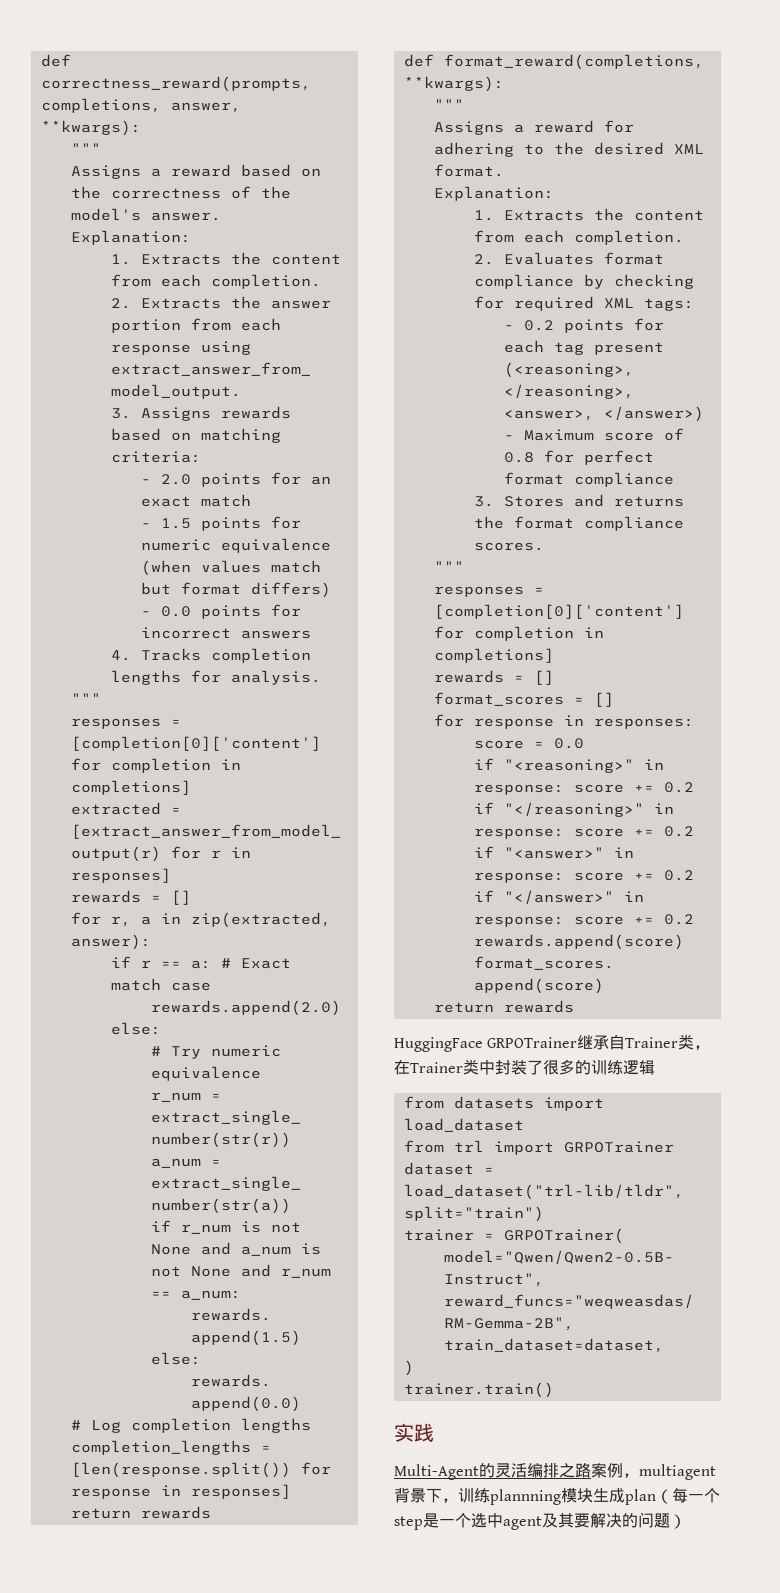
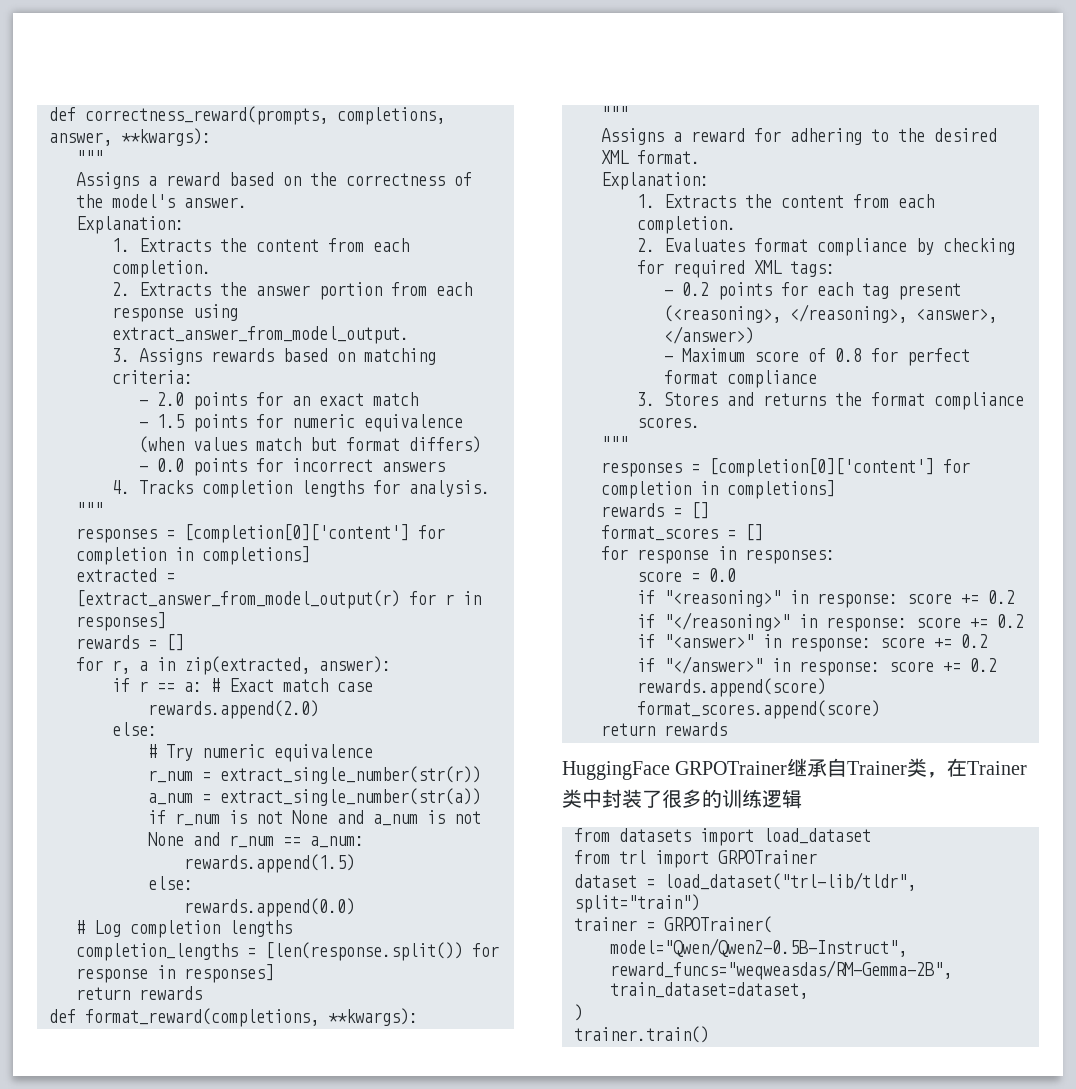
[394,1423,434,1442] [394,1463,716,1480] [394,1488,720,1505] [394,1512,686,1530] // 实践 // Multi-Agent的灵活编排之路案例，multiagent背景下，训练plannning模块生成plan（每一个step是一个选中agent及其要解决的问题） -> (709, 1034) none

